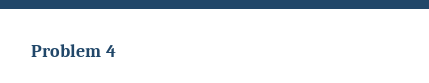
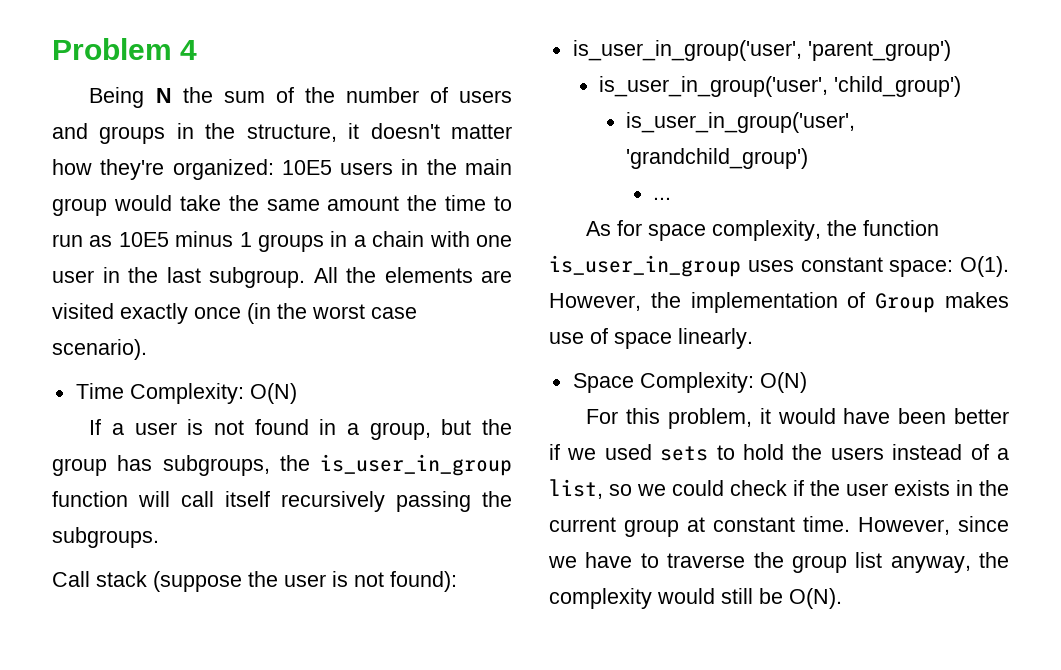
(116, 51) none -> [89,87,512,108] [52,123,512,144] [52,159,512,180] [52,195,512,216] [52,231,512,252] [52,267,512,288] [52,303,417,324] [52,339,147,360] [75,383,297,404] [89,419,512,440] [52,454,512,476] [52,491,512,512] [52,527,159,548] [52,571,457,592] [572,40,951,61] [599,76,962,97] [626,112,856,133] [626,148,809,169] [653,197,672,200] [586,220,940,241] [549,255,1009,277] [549,292,1009,313] [549,328,753,349] [572,372,807,393] [586,408,1009,429] [549,444,1009,461] [549,479,1009,499] [549,516,1009,537] [548,552,1009,573] [549,588,842,609] // Being N the sum of the number of users and groups in the structure, it doesn't matter how they're organized: 10E5 users in the main group would take the same amount the time to run as 10E5 minus 1 groups in a chain with one user in the last subgroup. All the elements are visited exactly once (in the worst case scenario). // Time Complexity: O(N) // If a user is not found in a group, but the group has subgroups, the is_user_in_group function will call itself recursively passing the subgroups. // Call stack (suppose the user is not found): // is_user_in_group('user', 'parent_group') // is_user_in_group('user', 'child_group') // is_user_in_group('user', 'grandchild_group') // ... // As for space complexity, the function is_user_in_group uses constant space: O(1). However, the implementation of Group makes use of space linearly. // Space Complexity: O(N) // For this problem, it would have been better if we used sets to hold the users instead of a list, so we could check if the user exists in the current group at constant time. However, since we have to traverse the group list anyway, the complexity would still be O(N).

